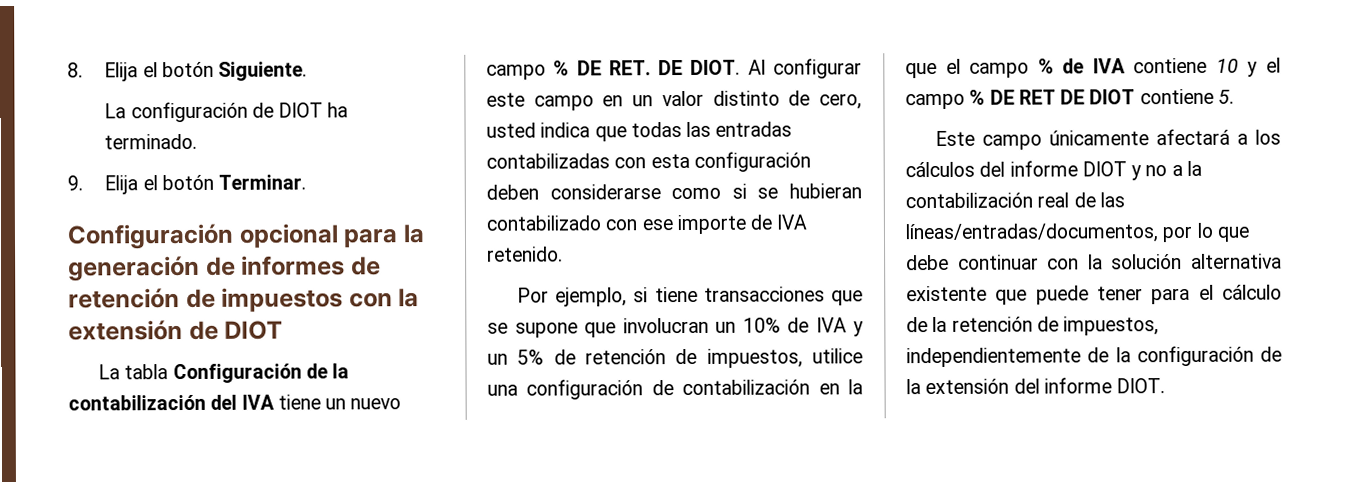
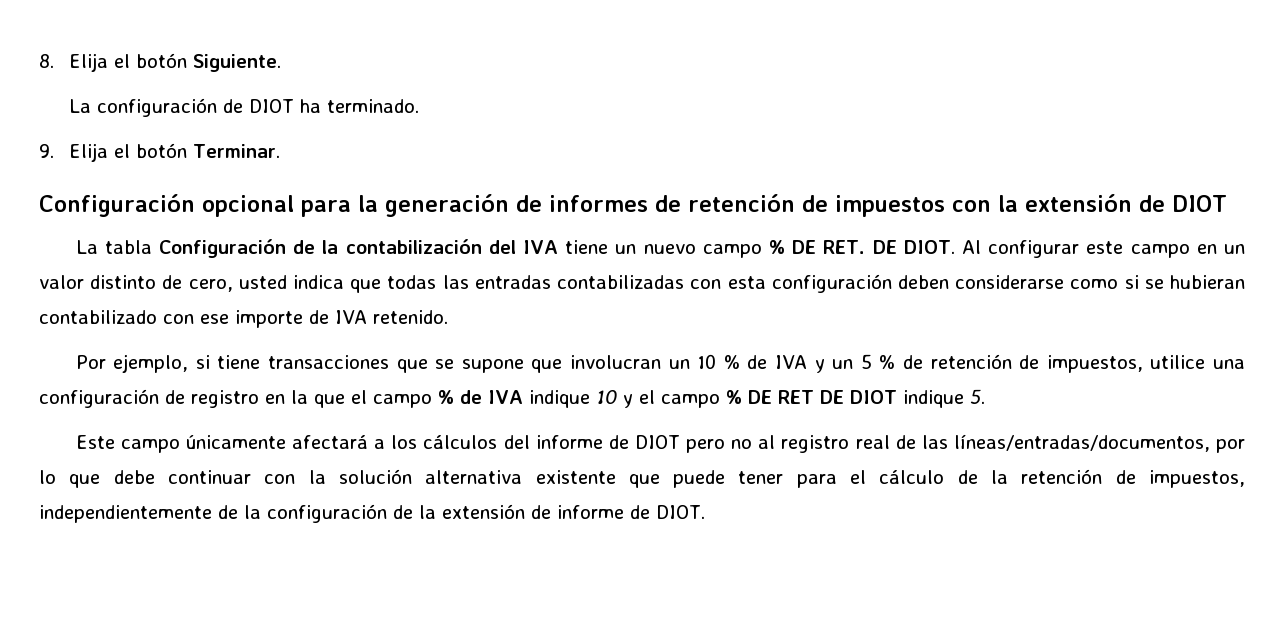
[742,317,781,333] 10% -> [697,354,740,369] 10 %
[517,349,545,365] 5% -> [860,354,896,369] 5 %
[682,379,811,396] contabilización -> [191,390,259,408] registro
[1133,57,1208,74] contiene -> [528,390,590,408] indique
[1139,88,1214,105] contiene -> [902,390,964,408] indique
[1081,160,1202,181] [905,192,1033,209] DIOT y no a la contabilización -> [608,435,850,453] de DIOT pero no al registro
[1013,377,1112,394] del informe -> [531,505,650,519] de informe de

